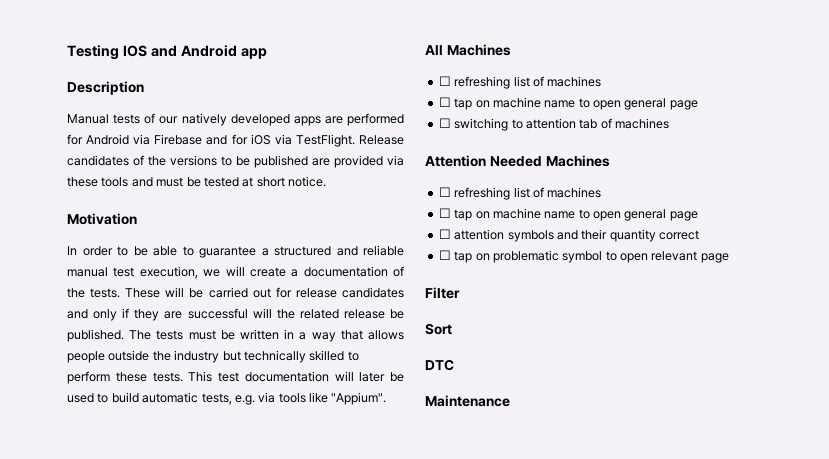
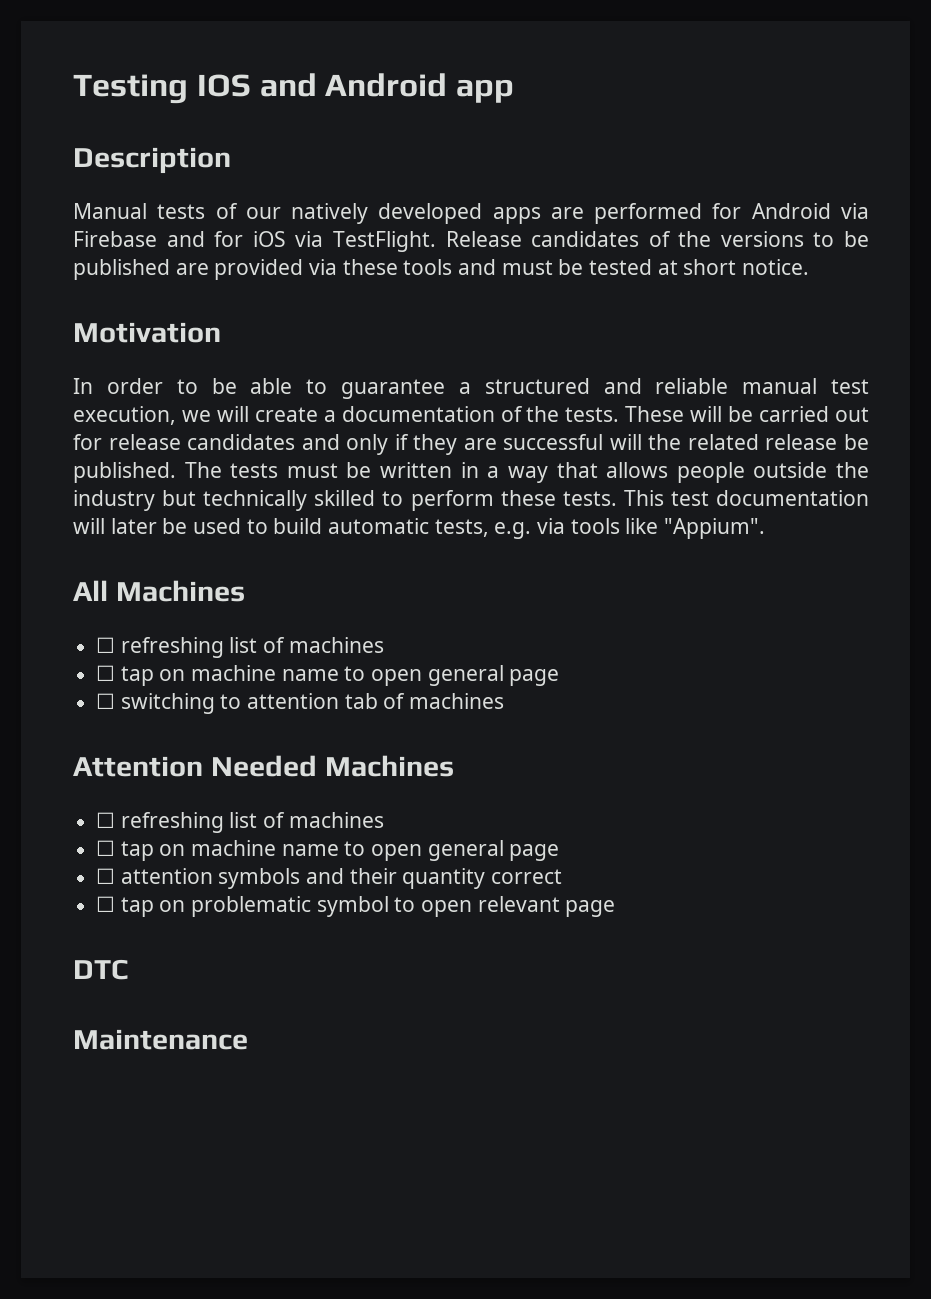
[425,287,460,299] [425,323,452,335] // Filter // Sort -> (616, 908) none

